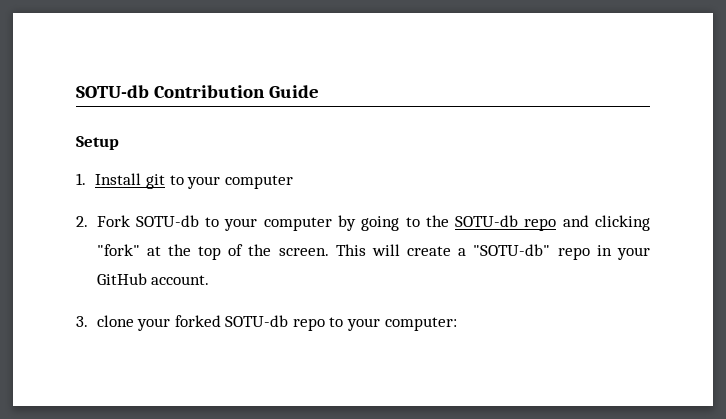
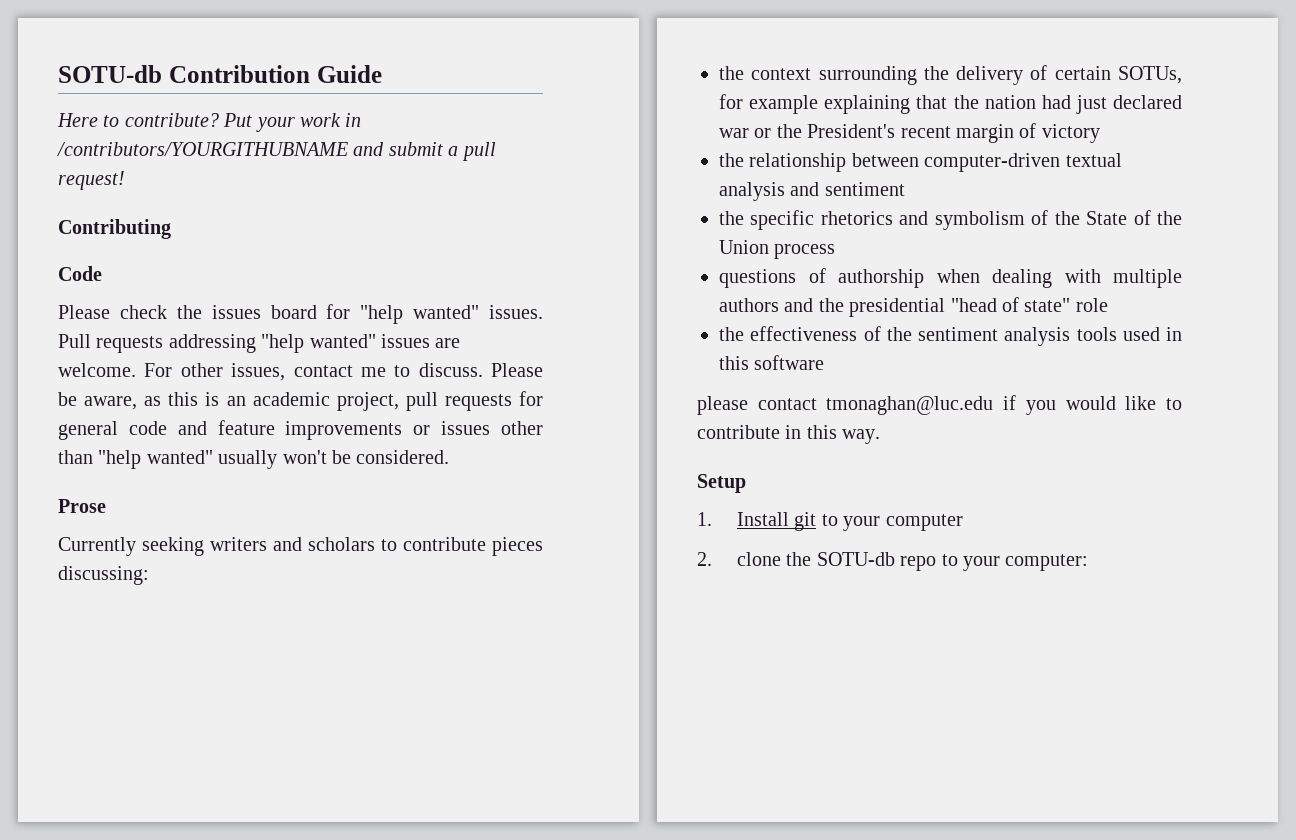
(319, 91) none -> [57,113,362,132] [57,142,496,161] [58,171,125,190] [58,219,171,239] [58,266,102,281] [58,304,543,324] [58,334,461,353] [58,363,543,381] [58,391,543,411] [58,420,543,440] [58,450,450,469] [58,499,106,513] [58,537,543,556] [58,566,149,585] [719,65,1182,85] [719,94,1182,114] [719,123,1100,143] [719,153,1122,172] [719,182,905,201] [719,210,1182,230] [719,240,836,259] [719,268,1182,288] [719,297,1108,317] [719,326,1182,346] [719,355,825,370] [697,395,1182,415] [697,425,881,444] // Here to contribute? Put your work in /contributors/YOURGITHUBNAME and submit a pull request! // Contributing // Code // Please check the issues board for "help wanted" issues. Pull requests addressing "help wanted" issues are welcome. For other issues, contact me to discuss. Please be aware, as this is an academic project, pull requests for general code and feature improvements or issues other than "help wanted" usually won't be considered. // Prose // Currently seeking writers and scholars to contribute pieces discussing: // the context surrounding the delivery of certain SOTUs, for example explaining that the nation had just declared war or the President's recent margin of victory // the relationship between computer-driven textual analysis and sentiment // the specific rhetorics and symbolism of the State of the Union process // questions of authorship when dealing with multiple authors and the presidential "head of state" role // the effectiveness of the sentiment analysis tools used in this software // please contact tmonaghan@luc.edu if you would like to contribute in this way.
[96,215,651,231] [96,244,650,260] [96,273,210,285] [76,315,221,331] Fork SOTU-db to your computer by going to the SOTU-db repo and clicking "fork" at the top of the screen. This will create a "SOTU-db" repo in your GitHub account. // 3. clone your forked -> [736,552,812,566] clone the

